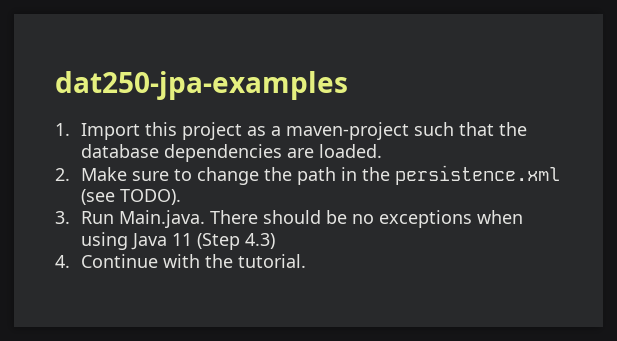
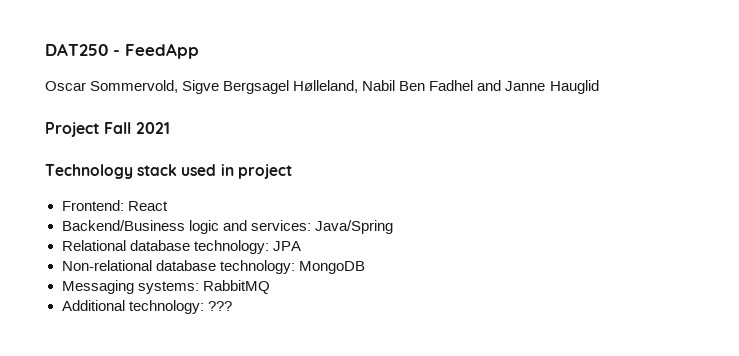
[55,71,348,100] [55,122,527,140] [80,144,382,162] [55,165,560,185] [80,189,181,205] [55,210,523,228] [80,232,275,250] [55,254,306,268] dat250-jpa-examples // 1. Import this project as a maven-project such that the database dependencies are loaded. // 2. Make sure to change the path in the persistence.xml (see TODO). // 3. Run Main.java. There should be no exceptions when using Java 11 (Step 4.3) // 4. Continue with the tutorial. -> [45,43,199,59] [45,80,599,94] [45,122,170,137] [45,164,292,179] [61,200,168,211] [61,220,393,234] [61,240,301,254] [61,260,365,274] [61,280,270,294] [61,300,232,314] DAT250 - FeedApp // Oscar Sommervold, Sigve Bergsagel Hølleland, Nabil Ben Fadhel and Janne Hauglid // Project Fall 2021 // Technology stack used in project // Frontend: React // Backend/Business logic and services: Java/Spring // Relational database technology: JPA // Non-relational database technology: MongoDB // Messaging systems: RabbitMQ // Additional technology: ???

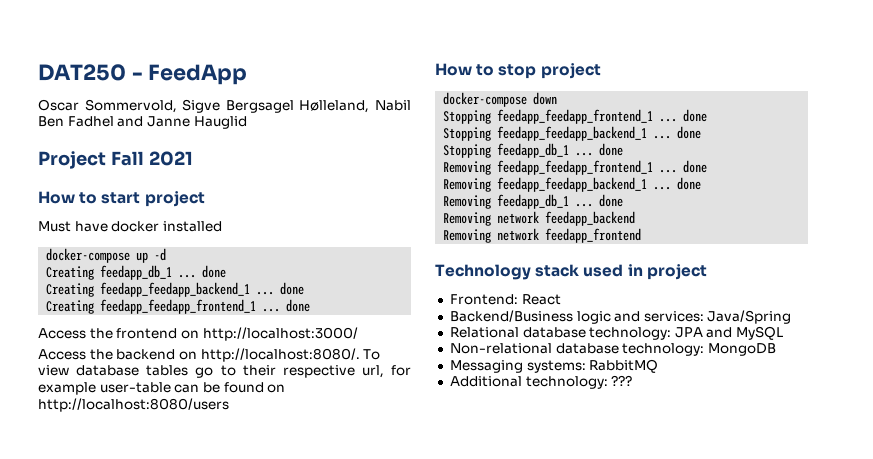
(170, 128) none -> [38,191,205,207] [38,221,222,232] [46,248,167,263] [46,265,227,280] [46,282,305,297] [46,299,311,314] [38,327,358,341] [38,348,381,362] [38,365,411,378] [38,382,286,395] [38,398,229,412] [435,63,601,79] [443,92,558,107] [443,109,708,124] [443,126,702,141] [443,143,624,158] [443,160,708,175] [443,177,702,192] [443,194,624,209] [443,211,636,226] [443,228,642,243] // How to start project // Must have docker installed // docker-compose up -d // Creating feedapp_db_1 ... done // Creating feedapp_feedapp_backend_1 ... done // Creating feedapp_feedapp_frontend_1 ... done // Access the frontend on http://localhost:3000/ // Access the backend on http://localhost:8080/. To view database tables go to their respective url, for example user-table can be found on http://localhost:8080/users // How to stop project // docker-compose down // Stopping feedapp_feedapp_frontend_1 ... done // Stopping feedapp_feedapp_backend_1 ... done // Stopping feedapp_db_1 ... done // Removing feedapp_feedapp_frontend_1 ... done // Removing feedapp_feedapp_backend_1 ... done // Removing feedapp_db_1 ... done // Removing network feedapp_backend // Removing network feedapp_frontend
(301, 246) none -> [706,326,784,340] and MySQL

